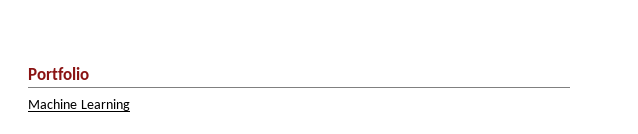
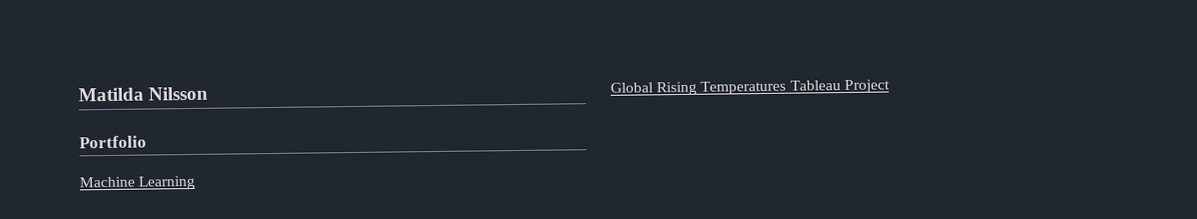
(28, 73) none -> [78,86,209,102] Matilda Nilsson //
(130, 105) none -> [610,79,890,96] // Global Rising Temperatures Tableau Project

